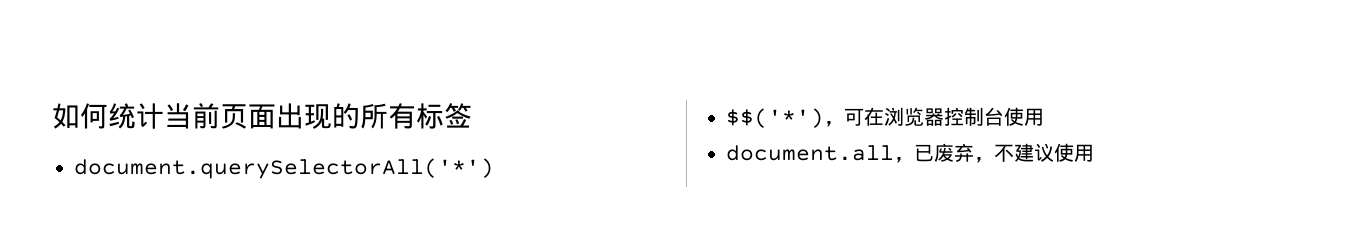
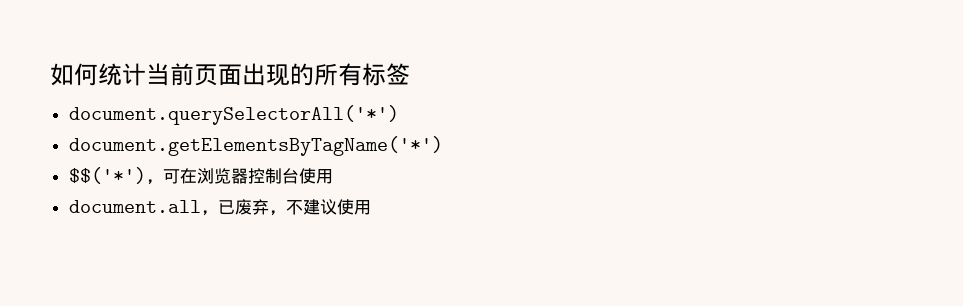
(494, 168) none -> [68,136,443,156] // document.getElementsByTagName('*')

